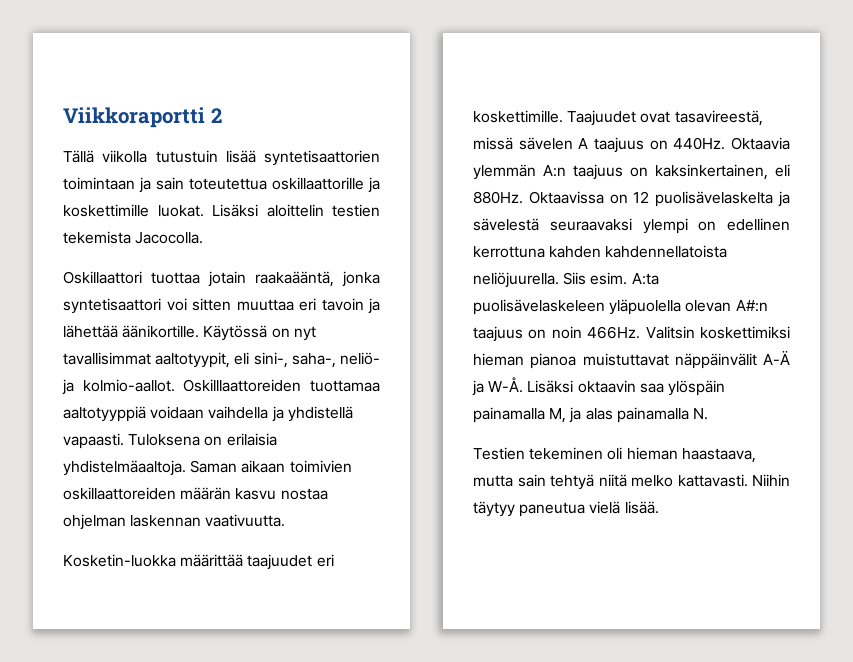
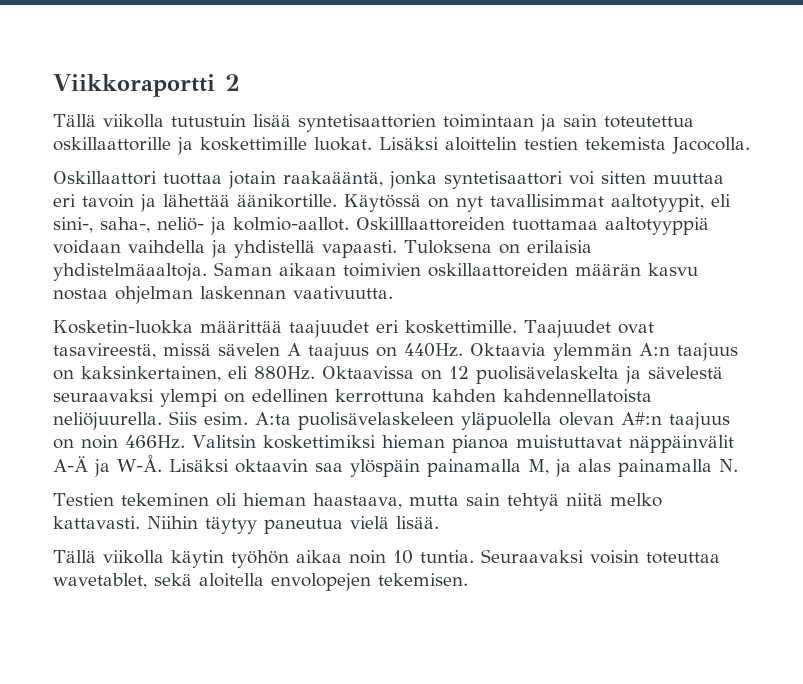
(659, 507) none -> [53,549,720,568] [53,573,468,591] // Tällä viikolla käytin työhön aikaa noin 10 tuntia. Seuraavaksi voisin toteuttaa wavetablet, sekä aloitella envolopejen tekemisen.

